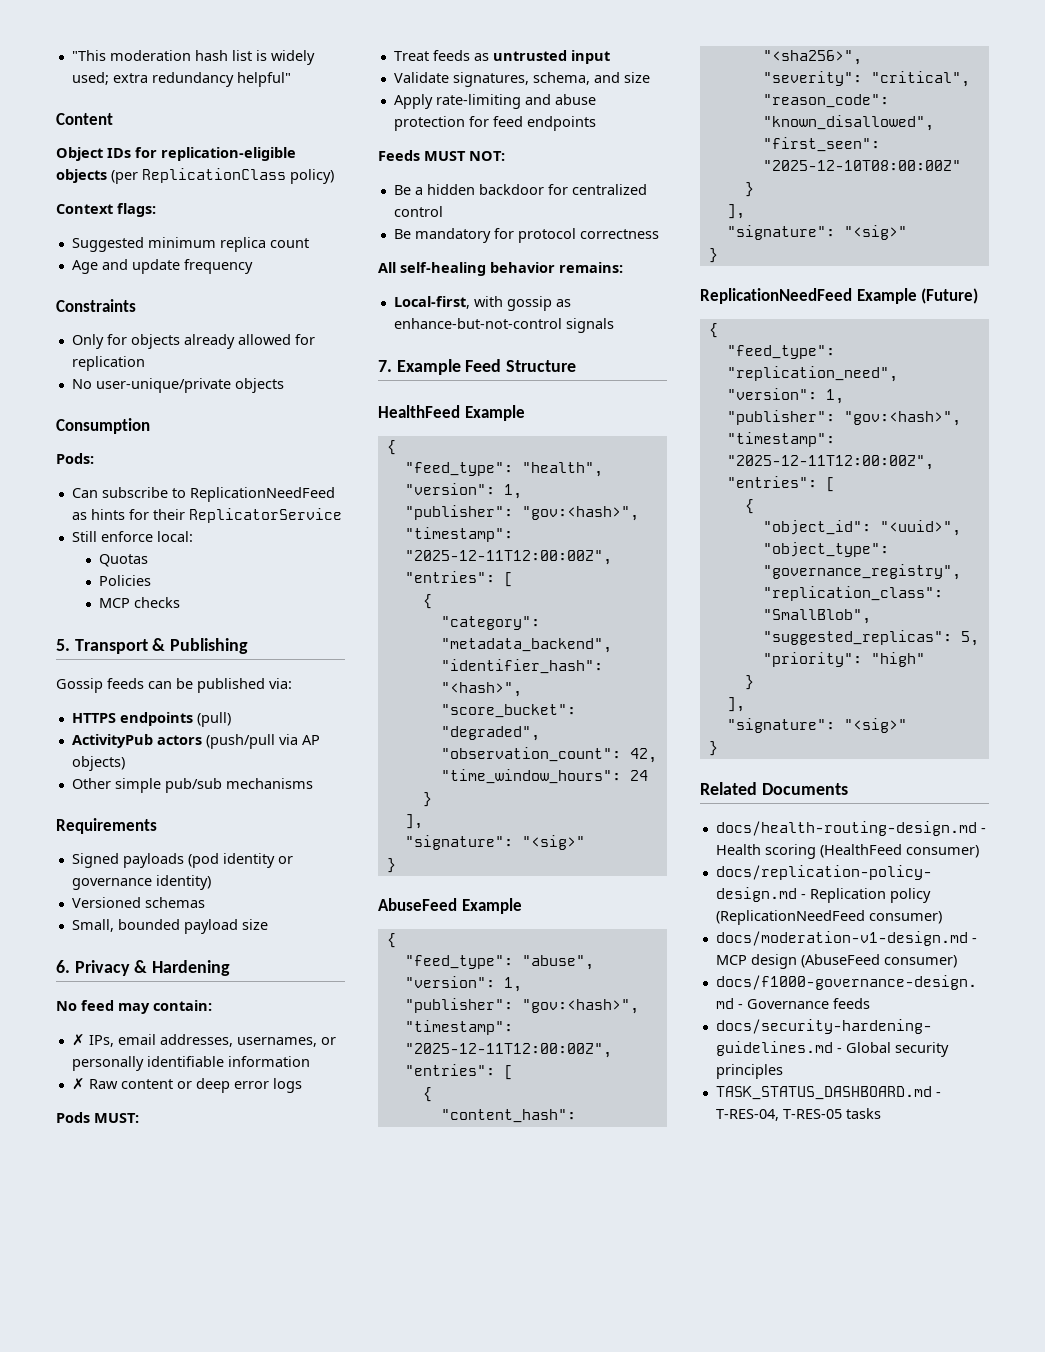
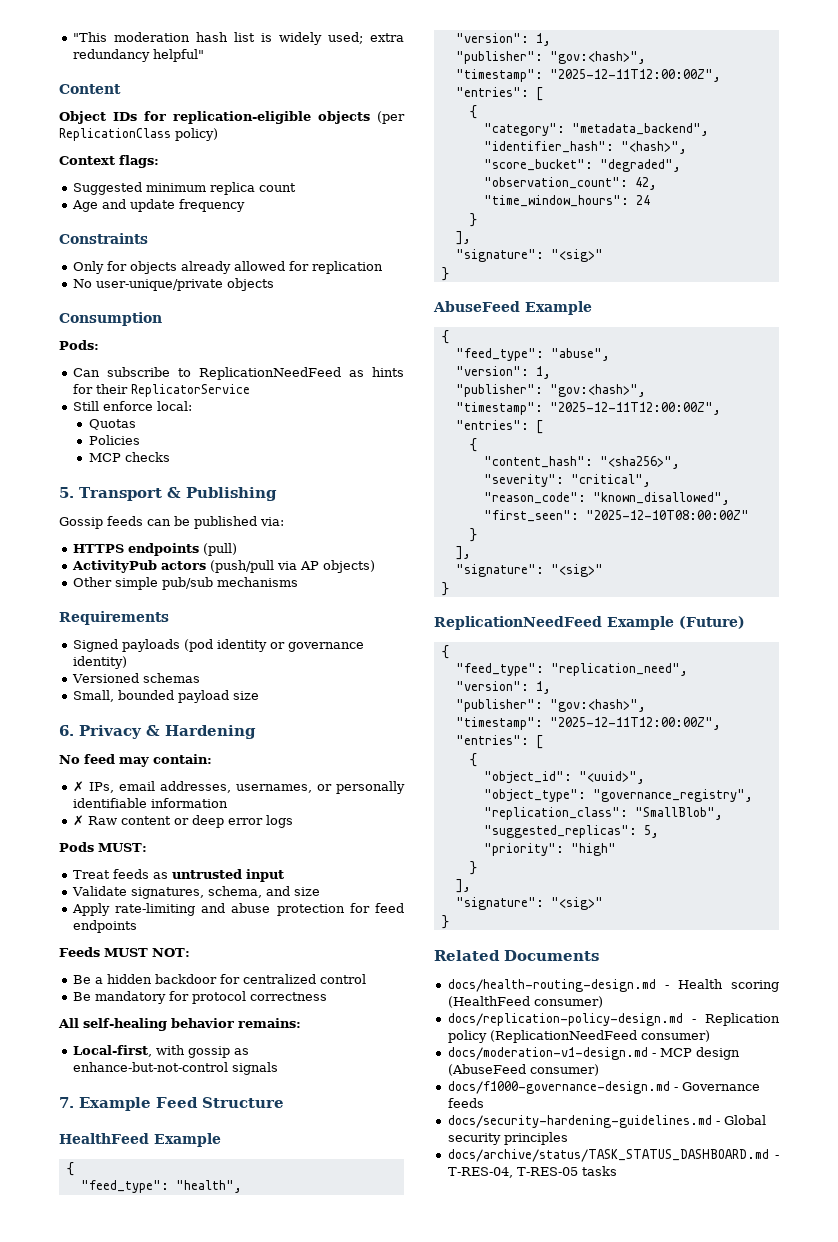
[715,1086,932,1100] TASK_STATUS_DASHBOARD.md -> [447,1149,769,1162] docs/archive/status/TASK_STATUS_DASHBOARD.md

